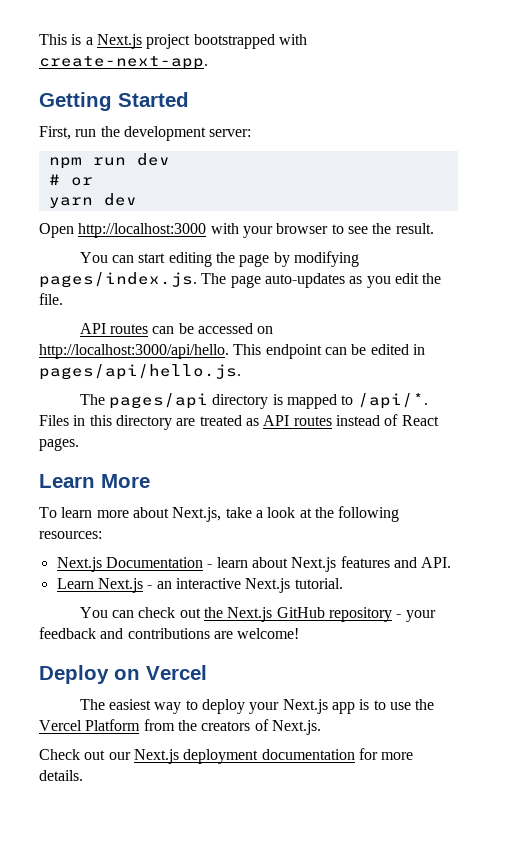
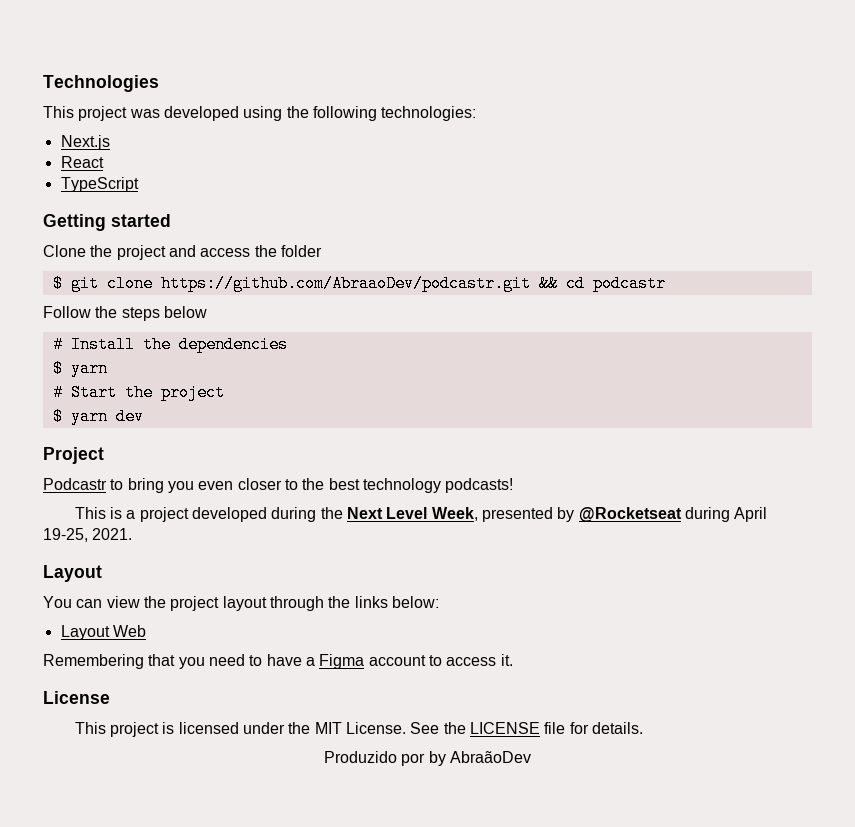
[39,34,307,49] [39,56,208,70] [39,92,189,111] [39,126,252,141] [48,153,170,169] [48,174,93,186] [48,193,137,208] [39,223,434,238] [79,251,360,267] [39,272,442,288] [39,293,63,305] [79,323,274,334] [39,344,425,359] [39,364,241,380] [79,393,428,409] [39,414,439,430] [39,438,79,451] [39,474,150,488] [39,506,400,522] [39,531,102,539] [56,556,452,572] [56,578,343,593] [79,607,436,622] [39,627,300,639] [39,665,207,684] [79,699,435,714] [39,719,321,735] [39,748,414,764] [39,770,83,781] This is a Next.js project bootstrapped with create-next-app. // Getting Started // First, run the development server: // npm run dev // # or // yarn dev // Open http://localhost:3000 with your browser to see the result. // You can start editing the page by modifying pages/index.js. The page auto-updates as you edit the file. // API routes can be accessed on http://localhost:3000/api/hello. This endpoint can be edited in pages/api/hello.js. // The pages/api directory is mapped to /api/*. Files in this directory are treated as API routes instead of React pages. // Learn More // To learn more about Next.js, take a look at the following resources: // Next.js Documentation - learn about Next.js features and API. // Learn Next.js - an interactive Next.js tutorial. // You can check out the Next.js GitHub repository - your feedback and contributions are welcome! // Deploy on Vercel // The easiest way to deploy your Next.js app is to use the Vercel Platform from the creators of Next.js. // Check out our Next.js deployment documentation for more details. -> [43,75,159,92] [43,106,477,121] [60,135,110,150] [60,156,104,168] [60,177,139,192] [43,214,171,231] [43,245,322,260] [52,275,666,292] [43,306,207,321] [52,336,288,353] [52,360,108,377] [52,384,225,401] [52,408,144,425] [43,447,104,464] [43,478,514,493] [74,507,768,522] [43,528,133,542] [43,565,102,582] [43,596,439,611] [60,625,146,640] [43,654,513,669] [43,691,110,704] [74,722,643,737] [324,751,531,766] Technologies // This project was developed using the following technologies: // Next.js // React // TypeScript // Getting started // Clone the project and access the folder // $ git clone https://github.com/AbraaoDev/podcastr.git && cd podcastr // Follow the steps below // # Install the dependencies // $ yarn // # Start the project // $ yarn dev // Project // Podcastr to bring you even closer to the best technology podcasts! // This is a project developed during the Next Level Week, presented by @Rocketseat during April 19-25, 2021. // Layout // You can view the project layout through the links below: // Layout Web // Remembering that you need to have a Figma account to access it. // License // This project is licensed under the MIT License. See the LICENSE file for details. // Produzido por by AbraãoDev

